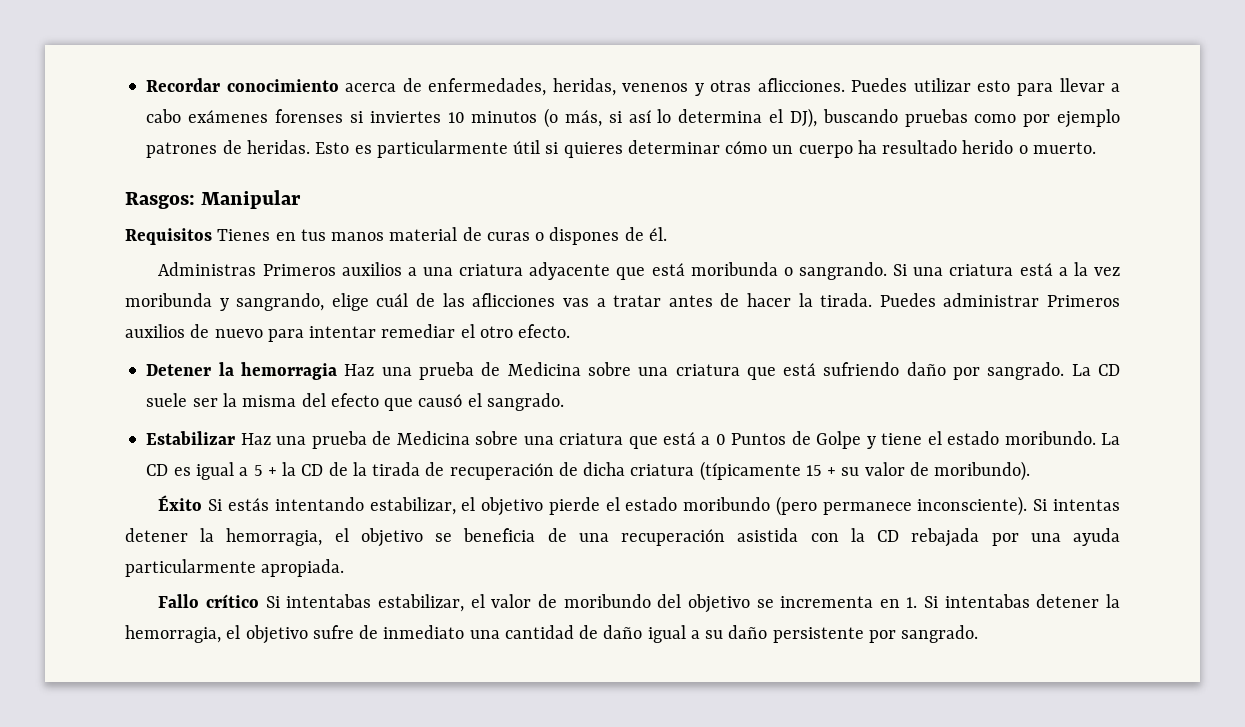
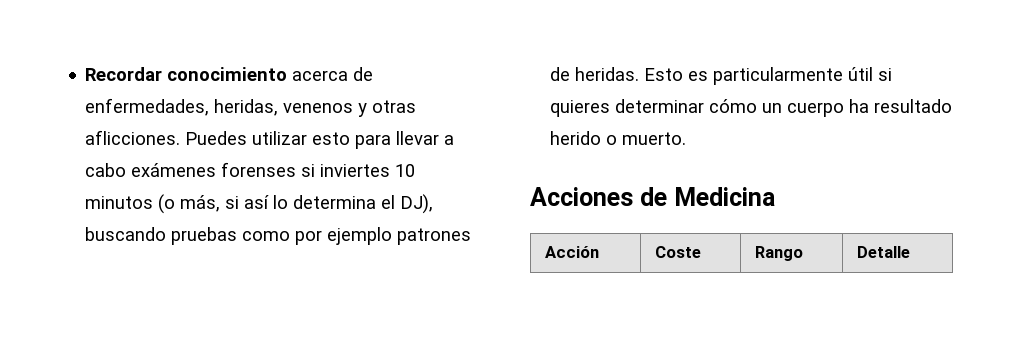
[125,190,302,209] [125,227,667,245] [158,262,1120,280] [125,293,1120,311] [125,324,571,342] [146,362,1120,380] [146,393,564,411] [146,431,1120,449] [146,461,1031,481] [158,495,1120,516] [125,528,1121,547] [125,559,345,577] [158,594,1121,613] [125,625,979,644] Rasgos: Manipular // Requisitos Tienes en tus manos material de curas o dispones de él. // Administras Primeros auxilios a una criatura adyacente que está moribunda o sangrando. Si una criatura está a la vez moribunda y sangrando, elige cuál de las aflicciones vas a tratar antes de hacer la tirada. Puedes administrar Primeros auxilios de nuevo para intentar remediar el otro efecto. // Detener la hemorragia Haz una prueba de Medicina sobre una criatura que está sufriendo daño por sangrado. La CD suele ser la misma del efecto que causó el sangrado. // Estabilizar Haz una prueba de Medicina sobre una criatura que está a 0 Puntos de Golpe y tiene el estado moribundo. La CD es igual a 5 + la CD de la tirada de recuperación de dicha criatura (típicamente 15 + su valor de moribundo). // Éxito Si estás intentando estabilizar, el objetivo pierde el estado moribundo (pero permanece inconsciente). Si intentas detener la hemorragia, el objetivo se beneficia de una recuperación asistida con la CD rebajada por una ayuda particularmente apropiada. // Fallo crítico Si intentabas estabilizar, el valor de moribundo del objetivo se incrementa en 1. Si intentabas detener la hemorragia, el objetivo sufre de inmediato una cantidad de daño igual a su daño persistente por sangrado. -> [530,187,775,206] [544,246,599,258] [654,246,701,258] [754,246,803,261] [856,246,910,258] Acciones de Medicina // Acción | Coste | Rango | Detalle

